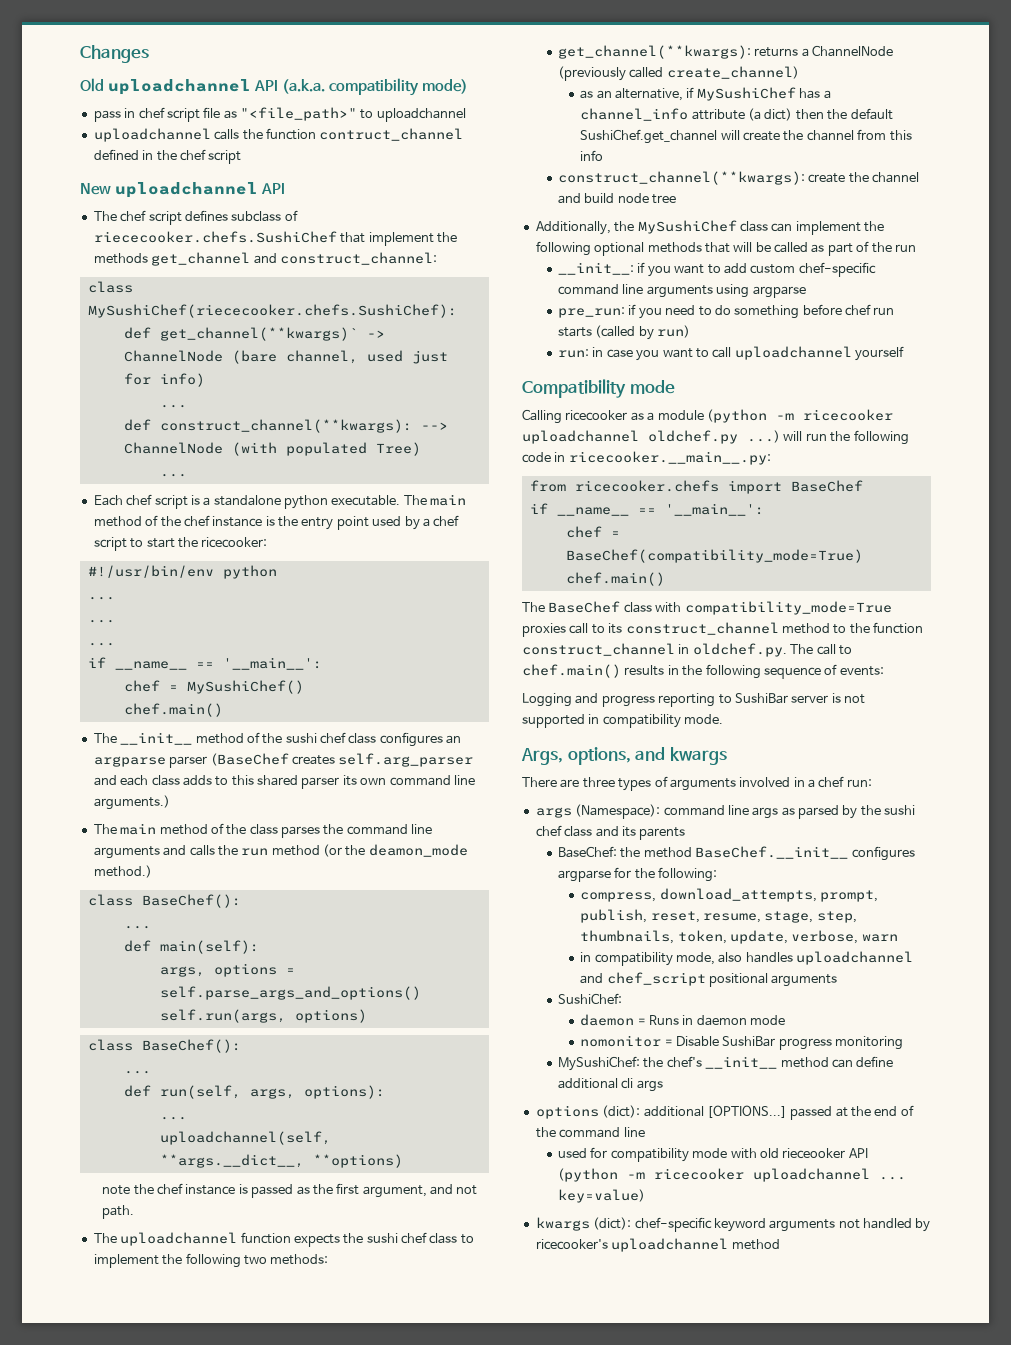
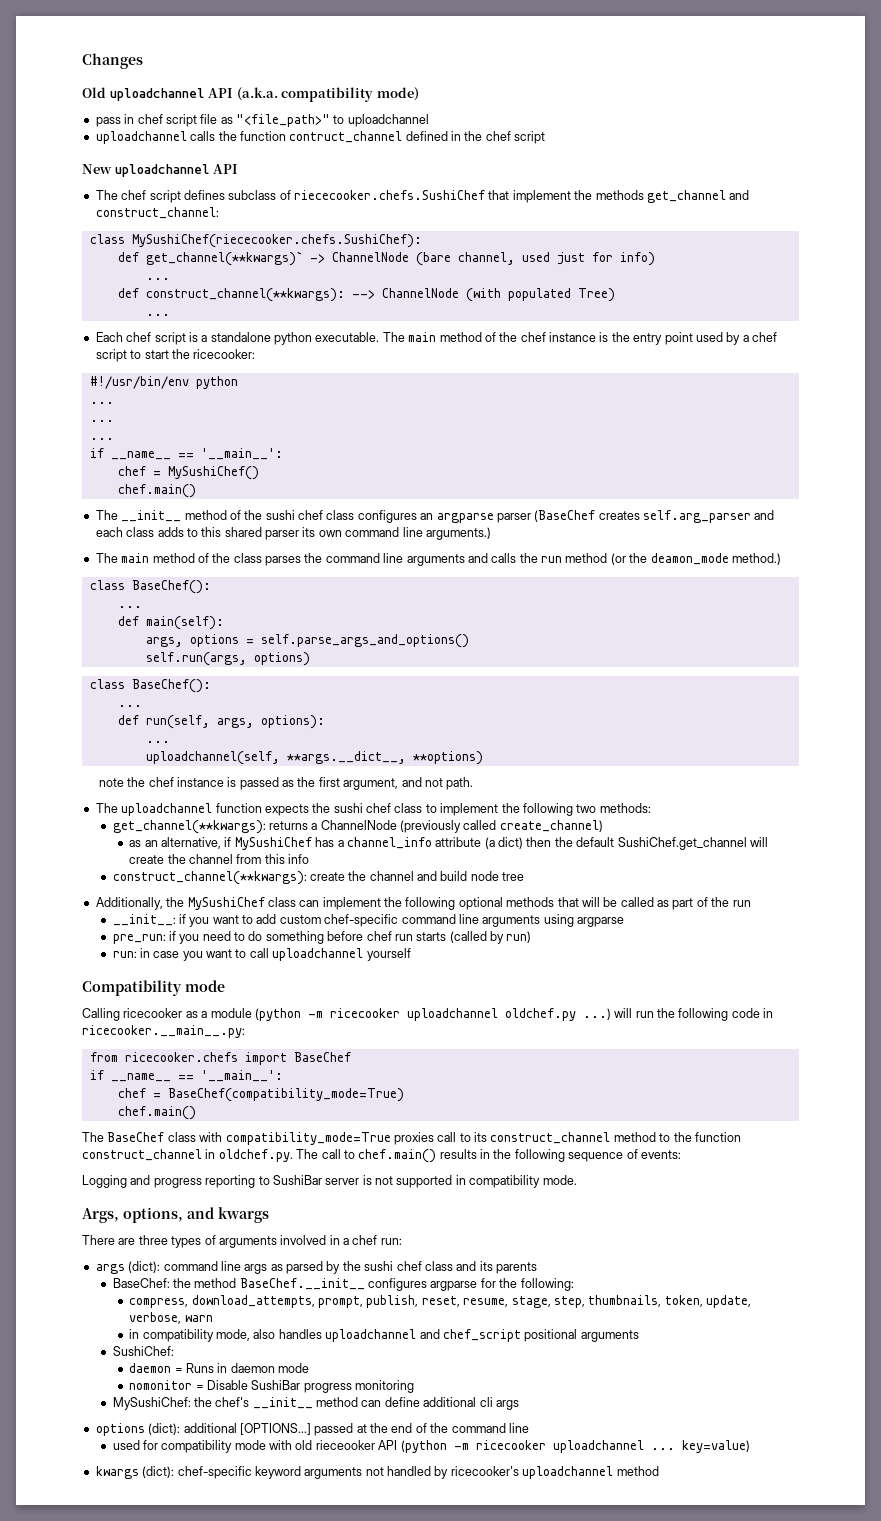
[575,804,661,819] (Namespace): -> [128,1261,161,1273] (dict):

